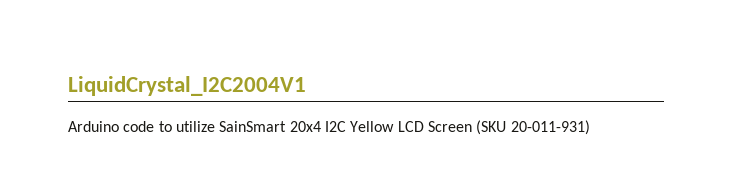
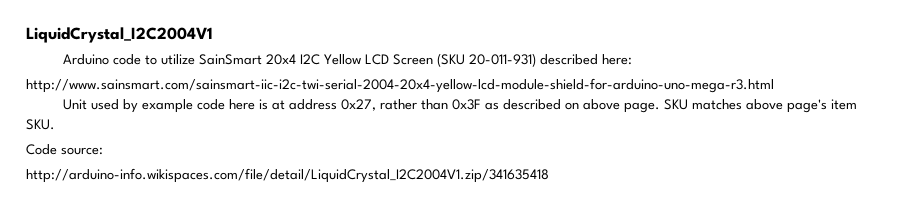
(590, 127) none -> [540,54,633,65] [26,78,774,93] [63,99,858,113] [26,119,55,130] [26,144,103,155] [26,168,549,183] described here: // http://www.sainsmart.com/sainsmart-iic-i2c-twi-serial-2004-20x4-yellow-lcd-module-shield-for-arduino-uno-mega-r3.html // Unit used by example code here is at address 0x27, rather than 0x3F as described on above page. SKU matches above page's item SKU. // Code source: // http://arduino-info.wikispaces.com/file/detail/LiquidCrystal_I2C2004V1.zip/341635418

